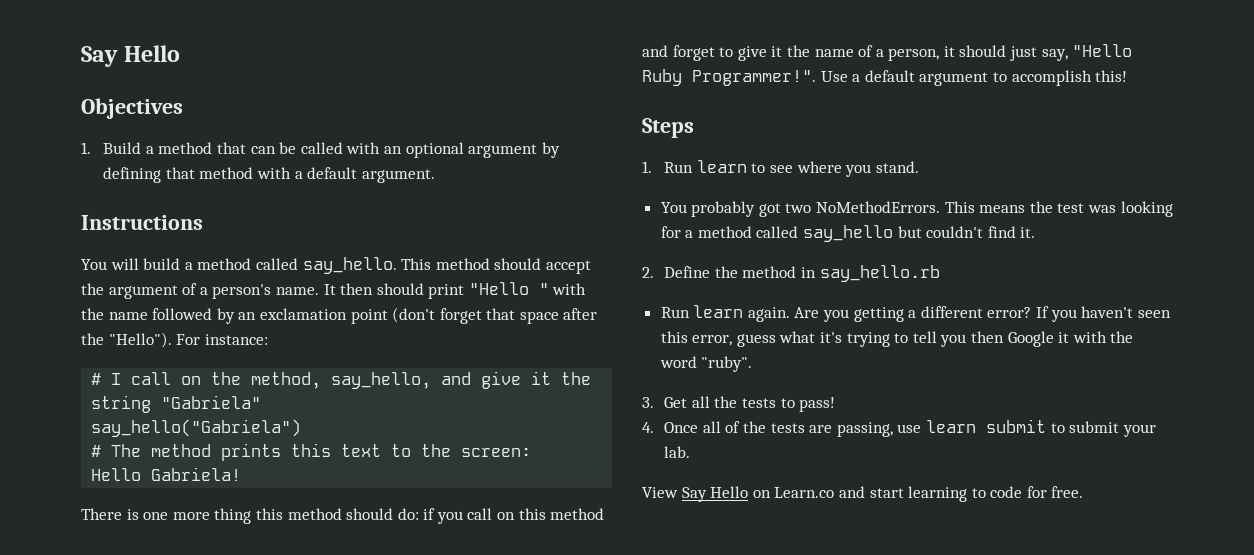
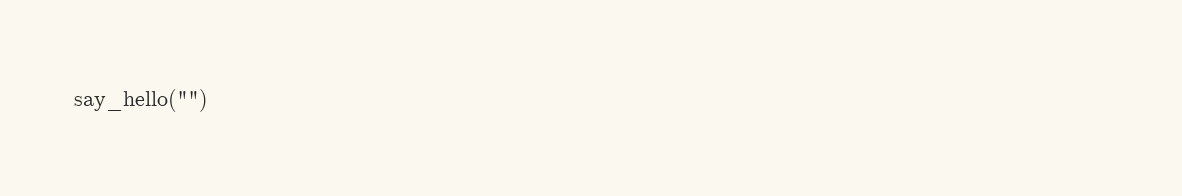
[81,45,181,67] [81,98,183,119] [81,142,560,158] [103,167,435,183] [81,215,203,230] [81,257,591,274] [81,282,587,299] [81,307,598,324] [81,332,268,348] [91,371,592,389] [91,395,262,413] [91,419,302,437] [91,443,532,461] [91,467,242,481] [81,508,605,524] [642,44,1133,61] [642,69,1128,86] [642,118,694,138] [642,160,919,177] [660,201,1173,217] [660,225,1036,242] [642,265,940,282] [660,305,1171,322] [660,331,1134,347] [659,356,753,372] [642,396,836,412] [642,419,1156,437] [664,446,691,458] [642,486,1084,502] Say Hello // Objectives // 1. Build a method that can be called with an optional argument by defining that method with a default argument. // Instructions // You will build a method called say_hello. This method should accept the argument of a person's name. It then should print "Hello " with the name followed by an exclamation point (don't forget that space after the "Hello"). For instance: // # I call on the method, say_hello, and give it the string "Gabriela" // say_hello("Gabriela") // # The method prints this text to the screen: // Hello Gabriela! // There is one more thing this method should do: if you call on this method and forget to give it the name of a person, it should just say, "Hello Ruby Programmer!". Use a default argument to accomplish this! // Steps // 1. Run learn to see where you stand. // You probably got two NoMethodErrors. This means the test was looking for a method called say_hello but couldn't find it. // 2. Define the method in say_hello.rb // Run learn again. Are you getting a different error? If you haven't seen this error, guess what it's trying to tell you then Google it with the word "ruby". // 3. Get all the tests to pass! // 4. Once all of the tests are passing, use learn submit to submit your lab. // View Say Hello on Learn.co and start learning to code for free. -> [74,89,208,112] say_hello("")

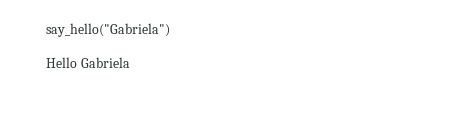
[74,89,208,112] say_hello("") -> [46,23,170,37] [46,57,130,68] say_hello("Gabriela") // Hello Gabriela

